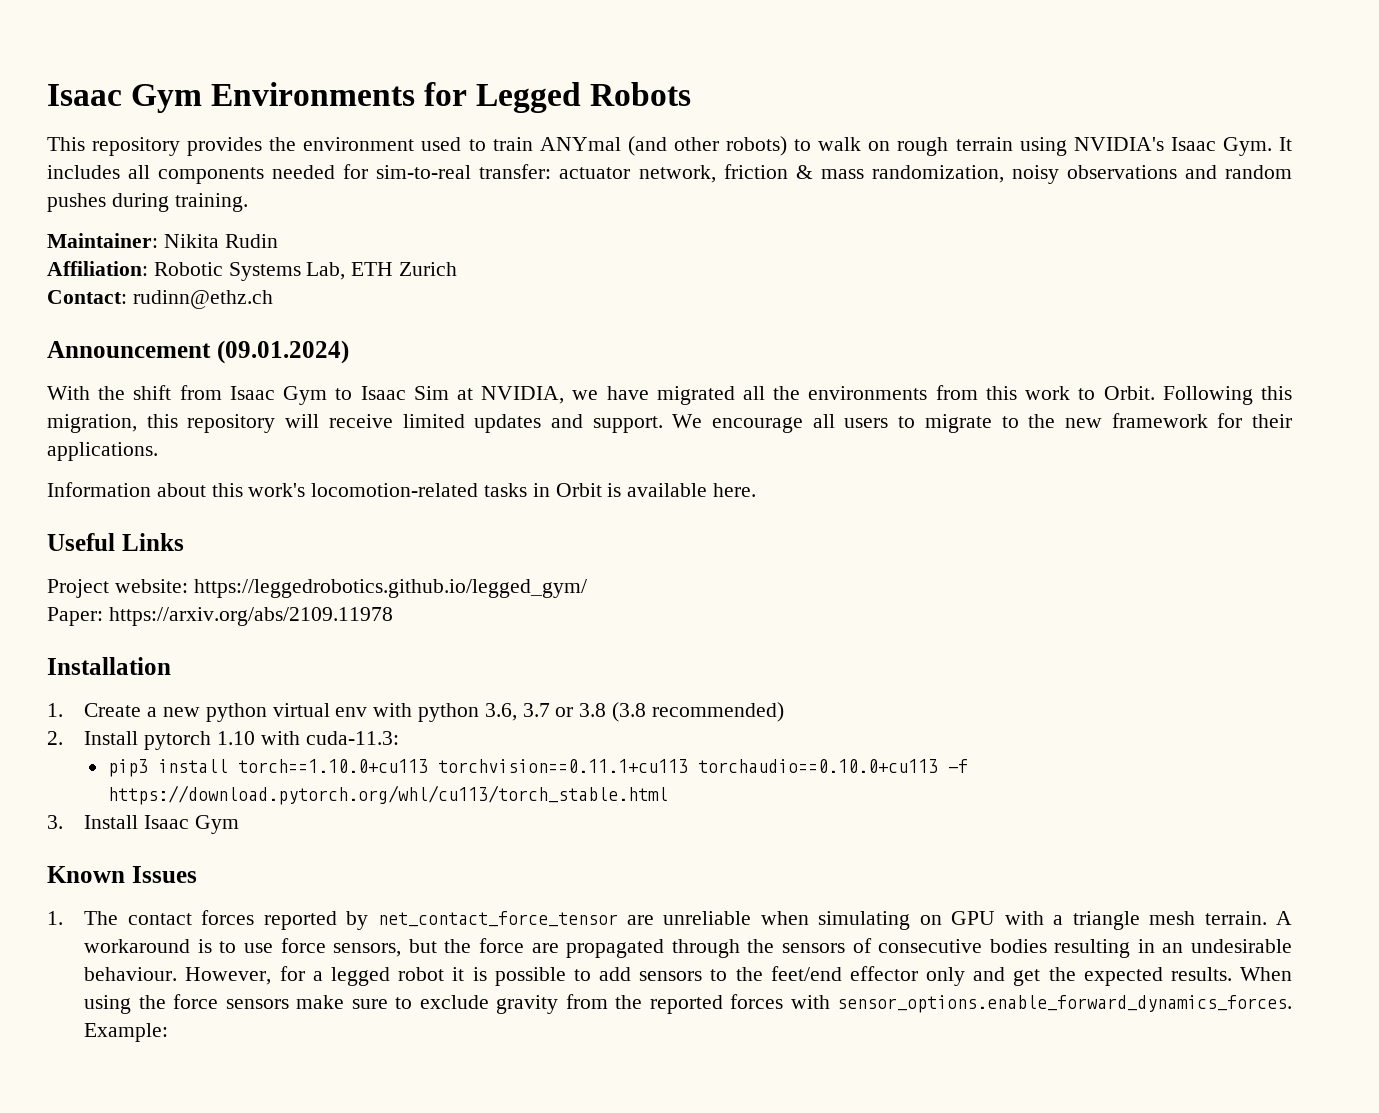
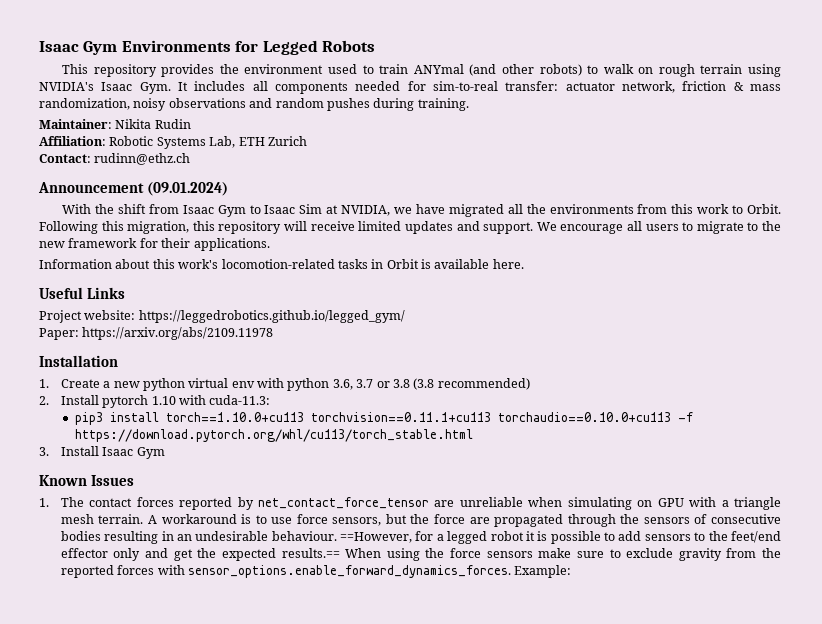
[185,967,272,985] However, -> [340,532,413,543] ==However,
[1170,967,1232,981] results. -> [281,548,340,558] results.==

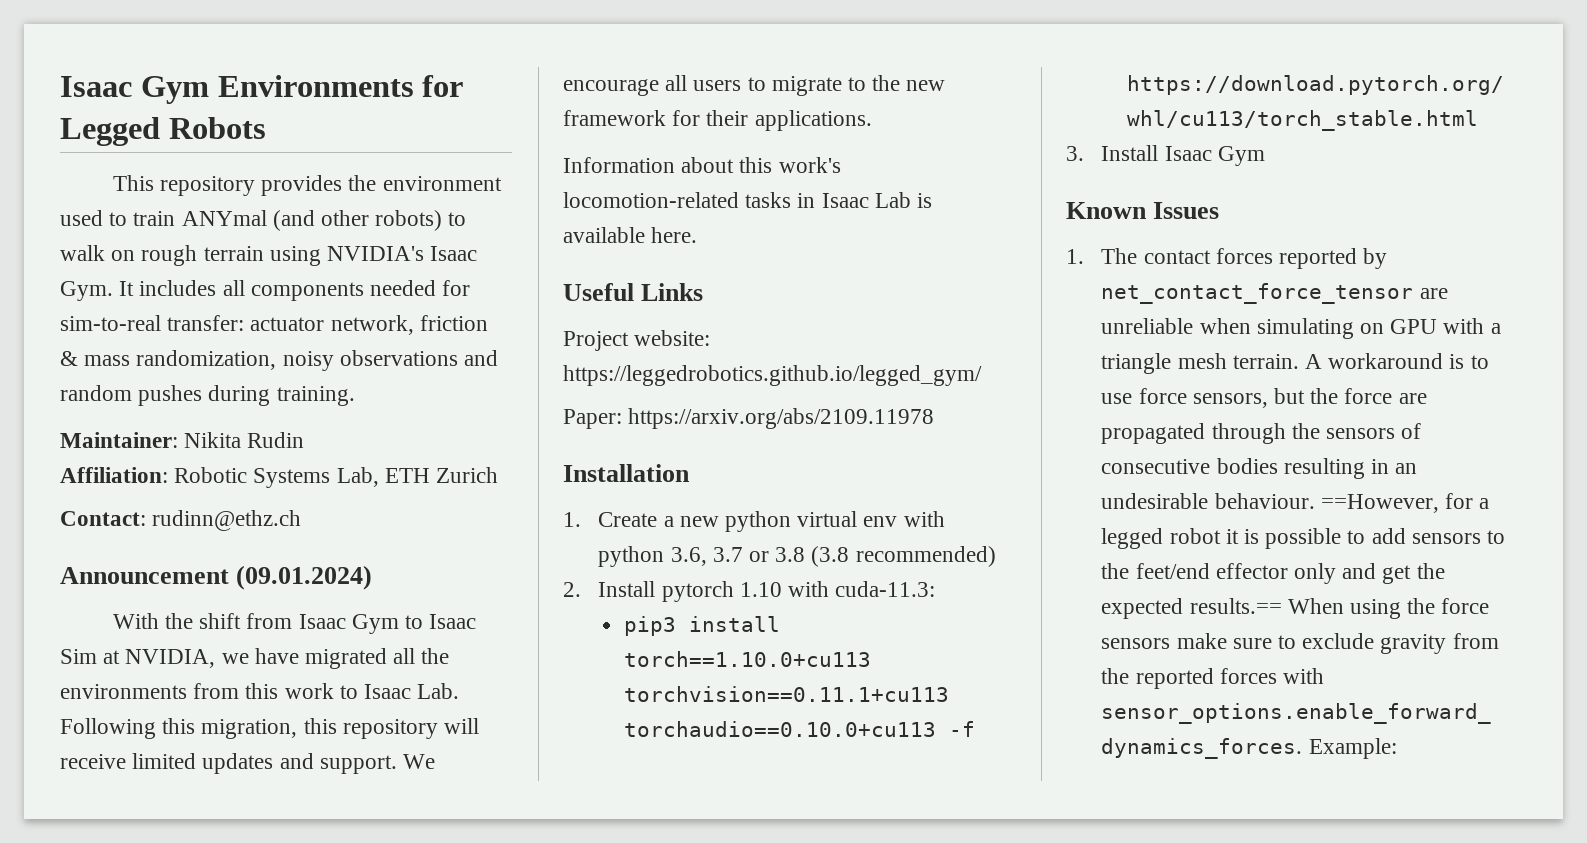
[746,204,781,214] Orbit. -> [364,683,460,699] Isaac Lab.
[386,259,419,269] Orbit -> [821,192,911,208] Isaac Lab

